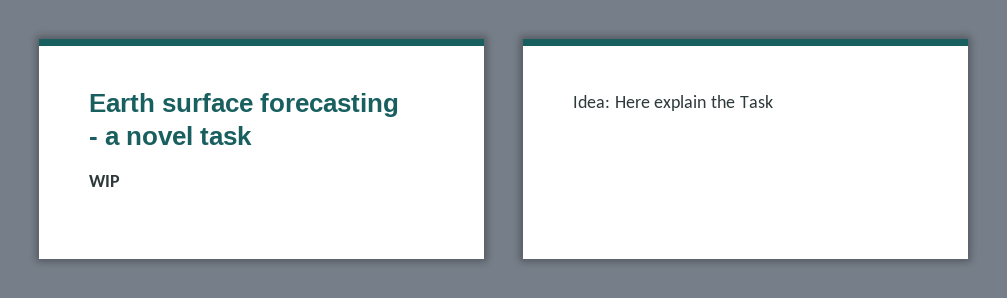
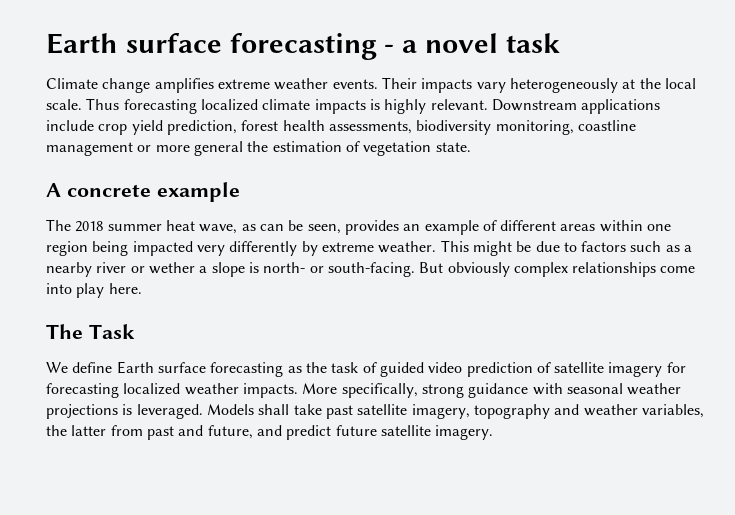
[89,175,120,187] [573,95,773,111] WIP // Idea: Here explain the Task -> [46,77,696,93] [46,98,661,114] [46,120,636,135] [46,141,471,156] [46,182,240,202] [46,219,672,235] [46,240,693,256] [46,262,696,277] [46,283,142,298] [46,324,135,339] [46,361,686,377] [46,383,682,398] [46,404,704,419] [46,425,494,440] Climate change amplifies extreme weather events. Their impacts vary heterogeneously at the local scale. Thus forecasting localized climate impacts is highly relevant. Downstream applications include crop yield prediction, forest health assessments, biodiversity monitoring, coastline management or more general the estimation of vegetation state. // A concrete example // The 2018 summer heat wave, as can be seen, provides an example of different areas within one region being impacted very differently by extreme weather. This might be due to factors such as a nearby river or wether a slope is north- or south-facing. But obviously complex relationships come into play here. // The Task // We define Earth surface forecasting as the task of guided video prediction of satellite imagery for forecasting localized weather impacts. More specifically, strong guidance with seasonal weather projections is leveraged. Models shall take past satellite imagery, topography and weather variables, the latter from past and future, and predict future satellite imagery.

